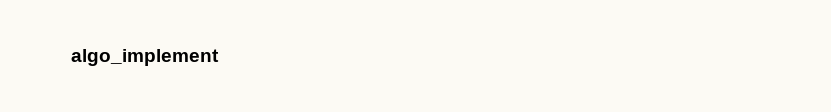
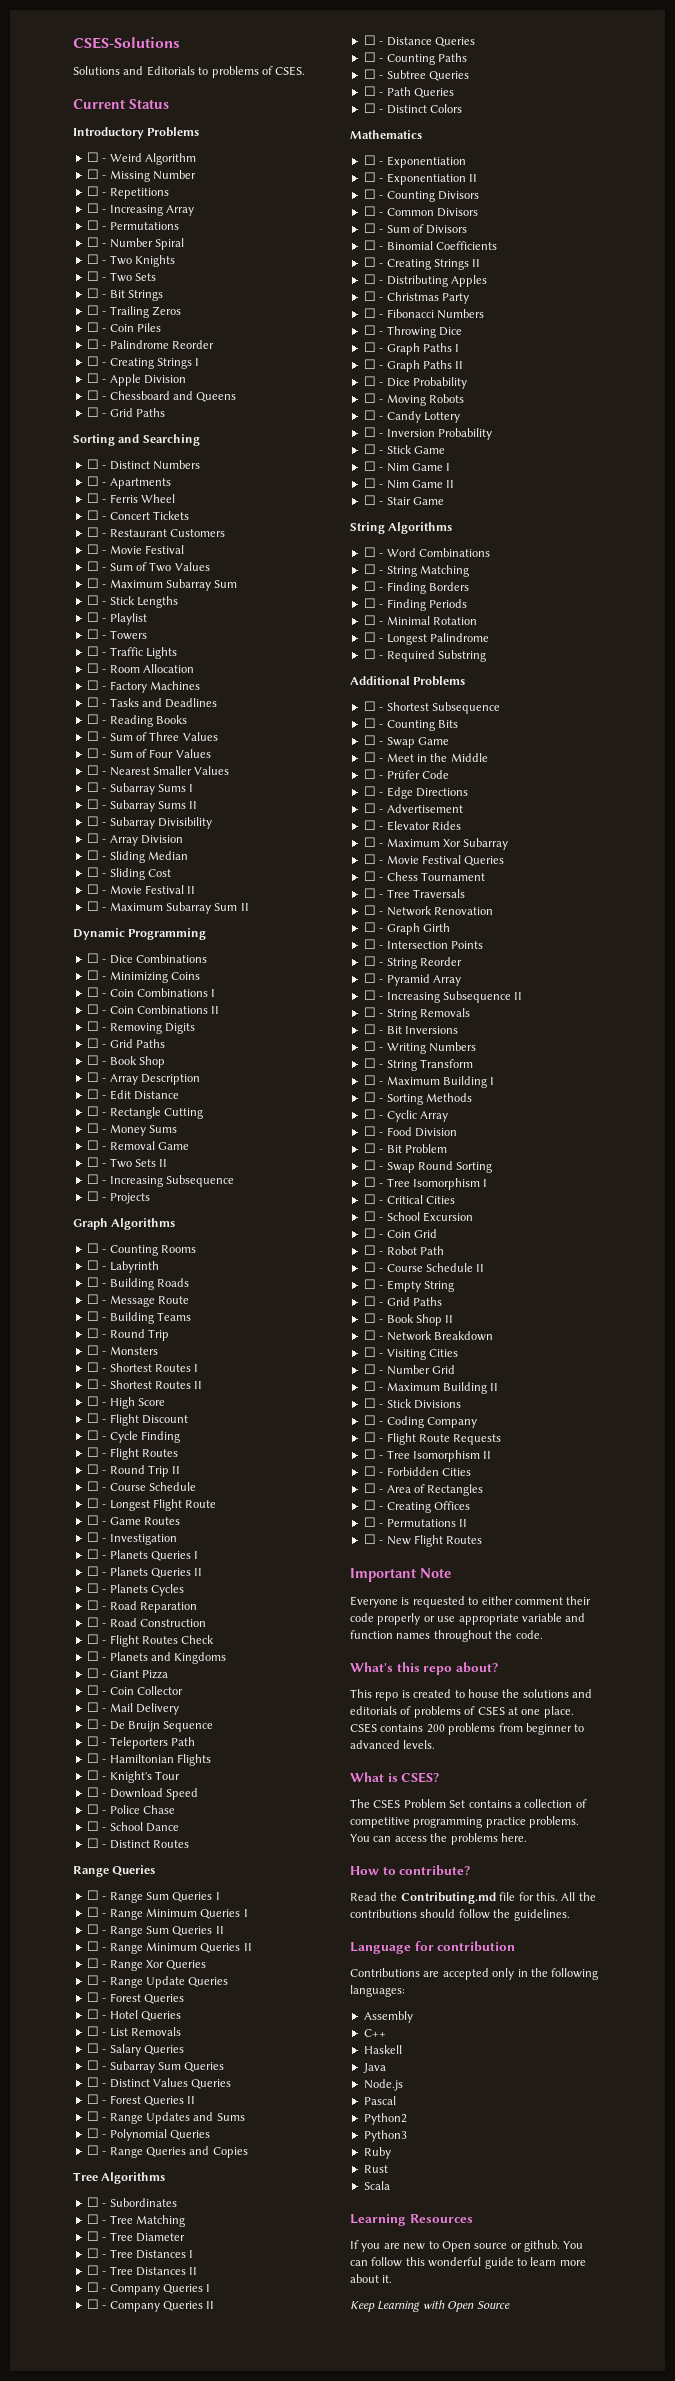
[71,49,219,66] algo_implement -> [73,37,180,49] [73,66,306,78] [73,99,169,109] [73,127,200,139] [86,152,196,165] [86,169,196,182] [86,186,169,199] [86,203,194,216] [86,220,179,230] [86,237,184,250] [86,254,175,267] [86,271,156,282] [86,288,163,301] [86,305,181,318] [86,322,161,332] [86,339,214,349] [86,356,200,369] [86,373,186,386] [86,390,237,402] [86,407,165,417] [73,434,200,446] [86,459,200,470] [86,476,171,489] [86,493,175,503] [86,510,189,520] [86,527,225,537] [86,544,184,554] [86,561,210,572] [86,578,238,591] [86,595,178,608] [86,612,147,625] [86,629,147,640] [86,646,177,659] [86,663,194,673] [86,680,200,693] [86,697,218,708] [86,714,187,727] [86,731,218,741] [86,748,211,758] [86,765,230,776] [86,782,194,795] [86,799,198,812] [86,816,212,829] [86,833,183,846] [86,850,188,863] [86,867,171,880] [86,884,196,894] [86,901,249,914] [73,928,207,940] [86,953,207,964] [86,970,200,983] [86,987,216,997] [86,1004,220,1014] [86,1021,195,1034] [86,1038,165,1048] [86,1055,165,1068] [86,1072,200,1085] [86,1089,179,1100] [86,1106,203,1119] [86,1123,177,1136] [86,1140,189,1150] [86,1157,168,1168] [86,1174,234,1187] [86,1191,150,1204] [73,1218,176,1230] [86,1243,196,1256] [86,1260,159,1273] [86,1277,189,1290] [86,1294,189,1307] [86,1311,191,1324] [86,1328,169,1341] [86,1345,158,1355] [86,1362,199,1372] [86,1379,203,1389] [86,1396,165,1409] [86,1413,188,1426] [86,1430,180,1443] [86,1447,178,1460] [86,1464,181,1477] [86,1481,196,1491] [86,1498,217,1511] [86,1515,180,1525] [86,1532,177,1545] [86,1549,199,1561] [86,1566,203,1578] [86,1583,184,1596] [86,1600,197,1613] [86,1617,206,1627] [86,1634,215,1647] [86,1651,227,1664] [86,1668,168,1679] [86,1685,183,1695] [86,1702,179,1715] [86,1719,214,1732] [86,1736,195,1749] [86,1753,211,1766] [86,1770,180,1783] [86,1787,198,1800] [86,1804,175,1814] [86,1821,179,1832] [86,1838,189,1849] [73,1865,156,1877] [86,1890,220,1903] [86,1907,248,1920] [86,1924,224,1937] [86,1941,252,1954] [86,1958,207,1971] [86,1975,229,1988] [86,1992,184,2004] [86,2009,181,2021] [86,2026,181,2037] [86,2043,184,2056] [86,2060,225,2073] [86,2077,232,2089] [86,2094,196,2106] [86,2111,245,2124] [86,2128,210,2141] [86,2145,248,2158] [73,2172,166,2184] [86,2197,177,2207] [86,2214,185,2227] [86,2231,185,2242] [86,2248,194,2259] [86,2265,198,2276] [86,2282,211,2295] [86,2299,215,2312] [363,35,475,47] [363,52,467,65] [363,69,469,81] [363,86,454,98] [363,103,462,114] [350,130,422,139] [363,155,466,168] [363,172,477,185] [363,189,479,202] [363,206,478,217] [363,223,468,234] [363,240,497,250] [363,257,481,270] [363,274,487,287] [363,291,469,304] [363,308,484,319] [363,325,462,338] [363,342,460,355] [363,359,464,372] [363,376,467,389] [363,393,464,406] [363,410,460,423] [363,427,492,440] [363,444,445,454] [363,461,451,472] [363,478,455,489] [363,495,444,505] [350,522,453,534] [363,547,490,557] [363,564,469,577] [363,581,469,594] [363,598,467,611] [363,615,477,625] [363,632,489,645] [363,649,486,662] [350,676,466,686] [363,701,500,714] [363,718,458,731] [363,735,449,748] [363,752,488,762] [363,769,449,779] [363,786,468,799] [363,803,463,813] [363,820,461,831] [363,837,509,850] [363,854,505,866] [363,871,485,881] [363,888,465,898] [363,905,493,916] [363,922,450,935] [363,939,483,949] [363,956,462,969] [363,973,461,986] [363,990,523,1003] [363,1007,470,1020] [363,1024,458,1034] [363,1041,476,1054] [363,1058,473,1071] [363,1075,495,1088] [363,1092,472,1105] [363,1109,448,1122] [363,1126,457,1137] [363,1143,447,1153] [363,1160,493,1173] [363,1177,488,1190] [363,1194,455,1204] [363,1211,473,1222] [363,1228,437,1238] [363,1245,444,1255] [363,1262,485,1272] [363,1279,454,1292] [363,1296,442,1306] [363,1313,454,1326] [363,1330,493,1341] [363,1347,458,1360] [363,1364,455,1375] [363,1381,499,1394] [363,1398,461,1409] [363,1415,477,1428] [363,1432,502,1445] [363,1449,492,1462] [363,1466,471,1476] [363,1483,484,1496] [363,1500,470,1513] [363,1517,467,1527] [363,1534,483,1547] [350,1568,451,1582] [350,1596,592,1608] [350,1613,586,1625] [350,1630,543,1642] [350,1662,498,1675] [350,1689,592,1701] [350,1706,574,1718] [350,1723,585,1735] [350,1740,436,1749] [350,1772,440,1783] [350,1799,587,1809] [350,1816,580,1828] [350,1833,527,1845] [350,1865,471,1876] [350,1892,596,1904] [350,1909,570,1921] [350,1941,516,1954] [350,1968,599,1980] [350,1985,405,1997] [363,2011,413,2023] [363,2029,386,2037] [363,2045,402,2054] [362,2063,386,2073] [363,2079,403,2091] [363,2096,396,2105] [363,2113,407,2125] [363,2130,407,2142] [363,2147,391,2159] [363,2165,388,2173] [363,2181,390,2190] [350,2214,473,2226] [350,2240,584,2252] [350,2257,586,2269] [350,2274,393,2283] [350,2300,510,2312] CSES-Solutions // Solutions and Editorials to problems of CSES. // Current Status // Introductory Problems // ☐ - Weird Algorithm // ☐ - Missing Number // ☐ - Repetitions // ☐ - Increasing Array // ☐ - Permutations // ☐ - Number Spiral // ☐ - Two Knights // ☐ - Two Sets // ☐ - Bit Strings // ☐ - Trailing Zeros // ☐ - Coin Piles // ☐ - Palindrome Reorder // ☐ - Creating Strings I // ☐ - Apple Division // ☐ - Chessboard and Queens // ☐ - Grid Paths // Sorting and Searching // ☐ - Distinct Numbers // ☐ - Apartments // ☐ - Ferris Wheel // ☐ - Concert Tickets // ☐ - Restaurant Customers // ☐ - Movie Festival // ☐ - Sum of Two Values // ☐ - Maximum Subarray Sum // ☐ - Stick Lengths // ☐ - Playlist // ☐ - Towers // ☐ - Traffic Lights // ☐ - Room Allocation // ☐ - Factory Machines // ☐ - Tasks and Deadlines // ☐ - Reading Books // ☐ - Sum of Three Values // ☐ - Sum of Four Values // ☐ - Nearest Smaller Values // ☐ - Subarray Sums I // ☐ - Subarray Sums II // ☐ - Subarray Divisibility // ☐ - Array Division // ☐ - Sliding Median // ☐ - Sliding Cost // ☐ - Movie Festival II // ☐ - Maximum Subarray Sum II // Dynamic Programming // ☐ - Dice Combinations // ☐ - Minimizing Coins // ☐ - Coin Combinations I // ☐ - Coin Combinations II // ☐ - Removing Digits // ☐ - Grid Paths // ☐ - Book Shop // ☐ - Array Description // ☐ - Edit Distance // ☐ - Rectangle Cutting // ☐ - Money Sums // ☐ - Removal Game // ☐ - Two Sets II // ☐ - Increasing Subsequence // ☐ - Projects // Graph Algorithms // ☐ - Counting Rooms // ☐ - Labyrinth // ☐ - Building Roads // ☐ - Message Route // ☐ - Building Teams // ☐ - Round Trip // ☐ - Monsters // ☐ - Shortest Routes I // ☐ - Shortest Routes II // ☐ - High Score // ☐ - Flight Discount // ☐ - Cycle Finding // ☐ - Flight Routes // ☐ - Round Trip II // ☐ - Course Schedule // ☐ - Longest Flight Route // ☐ - Game Routes // ☐ - Investigation // ☐ - Planets Queries I // ☐ - Planets Queries II // ☐ - Planets Cycles // ☐ - Road Reparation // ☐ - Road Construction // ☐ - Flight Routes Check // ☐ - Planets and Kingdoms // ☐ - Giant Pizza // ☐ - Coin Collector // ☐ - Mail Delivery // ☐ - De Bruijn Sequence // ☐ - Teleporters Path // ☐ - Hamiltonian Flights // ☐ - Knight's Tour // ☐ - Download Speed // ☐ - Police Chase // ☐ - School Dance // ☐ - Distinct Routes // Range Queries // ☐ - Range Sum Queries I // ☐ - Range Minimum Queries I // ☐ - Range Sum Queries II // ☐ - Range Minimum Queries II // ☐ - Range Xor Queries // ☐ - Range Update Queries // ☐ - Forest Queries // ☐ - Hotel Queries // ☐ - List Removals // ☐ - Salary Queries // ☐ - Subarray Sum Queries // ☐ - Distinct Values Queries // ☐ - Forest Queries II // ☐ - Range Updates and Sums // ☐ - Polynomial Queries // ☐ - Range Queries and Copies // Tree Algorithms // ☐ - Subordinates // ☐ - Tree Matching // ☐ - Tree Diameter // ☐ - Tree Distances I // ☐ - Tree Distances II // ☐ - Company Queries I // ☐ - Company Queries II // ☐ - Distance Queries // ☐ - Counting Paths // ☐ - Subtree Queries // ☐ - Path Queries // ☐ - Distinct Colors // Mathematics // ☐ - Exponentiation // ☐ - Exponentiation II // ☐ - Counting Divisors // ☐ - Common Divisors // ☐ - Sum of Divisors // ☐ - Binomial Coefficients // ☐ - Creating Strings II // ☐ - Distributing Apples // ☐ - Christmas Party // ☐ - Fibonacci Numbers // ☐ - Throwing Dice // ☐ - Graph Paths I // ☐ - Graph Paths II // ☐ - Dice Probability // ☐ - Moving Robots // ☐ - Candy Lottery // ☐ - Inversion Probability // ☐ - Stick Game // ☐ - Nim Game I // ☐ - Nim Game II // ☐ - Stair Game // String Algorithms // ☐ - Word Combinations // ☐ - String Matching // ☐ - Finding Borders // ☐ - Finding Periods // ☐ - Minimal Rotation // ☐ - Longest Palindrome // ☐ - Required Substring // Additional Problems // ☐ - Shortest Subsequence // ☐ - Counting Bits // ☐ - Swap Game // ☐ - Meet in the Middle // ☐ - Prüfer Code // ☐ - Edge Directions // ☐ - Advertisement // ☐ - Elevator Rides // ☐ - Maximum Xor Subarray // ☐ - Movie Festival Queries // ☐ - Chess Tournament // ☐ - Tree Traversals // ☐ - Network Renovation // ☐ - Graph Girth // ☐ - Intersection Points // ☐ - String Reorder // ☐ - Pyramid Array // ☐ - Increasing Subsequence II // ☐ - String Removals // ☐ - Bit Inversions // ☐ - Writing Numbers // ☐ - String Transform // ☐ - Maximum Building I // ☐ - Sorting Methods // ☐ - Cyclic Array // ☐ - Food Division // ☐ - Bit Problem // ☐ - Swap Round Sorting // ☐ - Tree Isomorphism I // ☐ - Critical Cities // ☐ - School Excursion // ☐ - Coin Grid // ☐ - Robot Path // ☐ - Course Schedule II // ☐ - Empty String // ☐ - Grid Paths // ☐ - Book Shop II // ☐ - Network Breakdown // ☐ - Visiting Cities // ☐ - Number Grid // ☐ - Maximum Building II // ☐ - Stick Divisions // ☐ - Coding Company // ☐ - Flight Route Requests // ☐ - Tree Isomorphism II // ☐ - Forbidden Cities // ☐ - Area of Rectangles // ☐ - Creating Offices // ☐ - Permutations II // ☐ - New Flight Routes // Important Note // Everyone is requested to either comment their code properly or use appropriate variable and function names throughout the code. // What's this repo about? // This repo is created to house the solutions and editorials of problems of CSES at one place. CSES contains 200 problems from beginner to advanced levels. // What is CSES? // The CSES Problem Set contains a collection of competitive programming practice problems. You can access the problems here. // How to contribute? // Read the Contributing.md file for this. All the contributions should follow the guidelines. // Language for contribution // Contributions are accepted only in the following languages: // Assembly // C++ // Haskell // Java // Node.js // Pascal // Python2 // Python3 // Ruby // Rust // Scala // Learning Resources // If you are new to Open source or github. You can follow this wonderful guide to learn more about it. // Keep Learning with Open Source

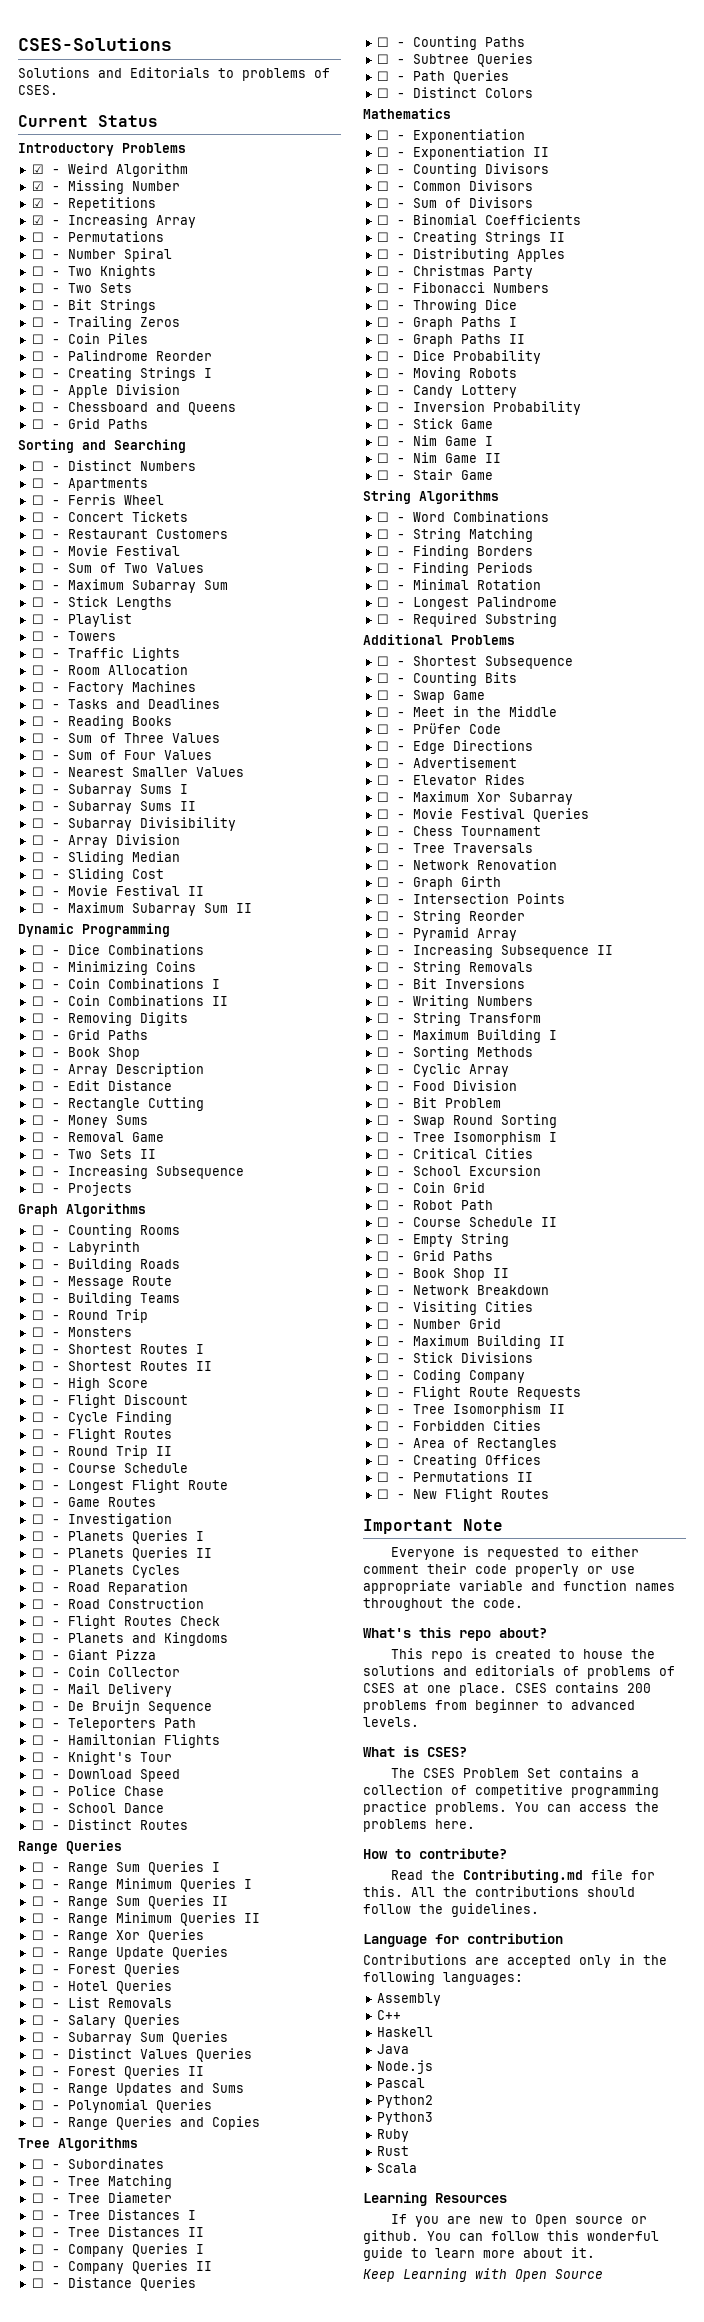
[86,152,99,162] ☐ -> [31,164,44,174] ☑
[86,169,99,179] ☐ -> [31,181,44,191] ☑
[86,186,99,196] ☐ -> [31,198,44,208] ☑
[86,203,99,213] ☐ -> [31,215,44,225] ☑

